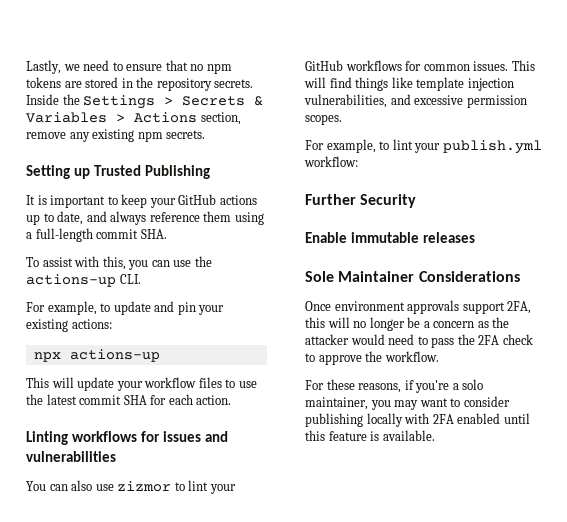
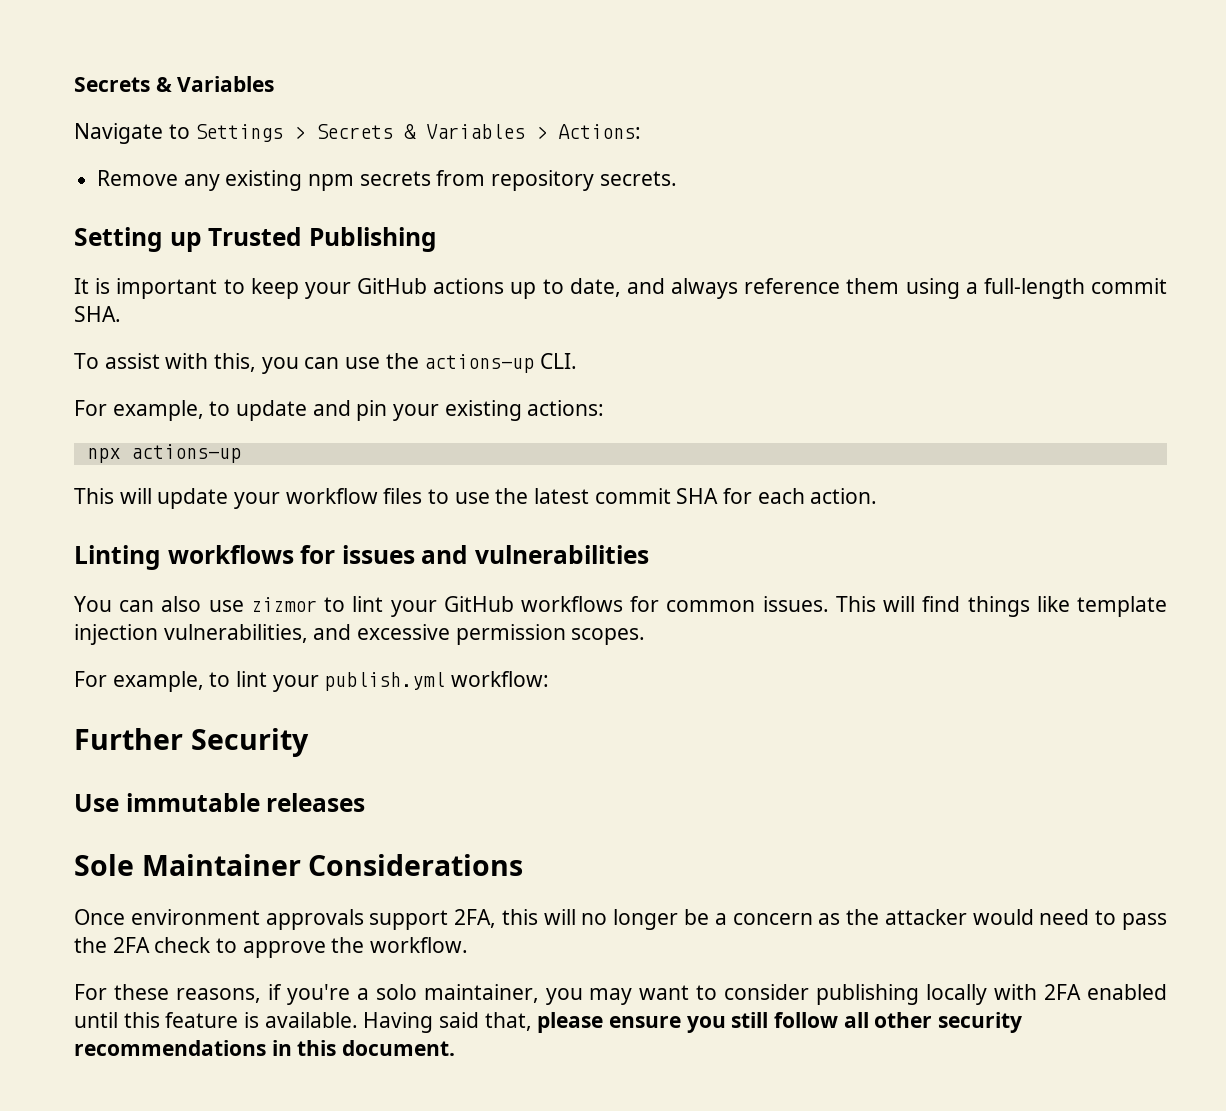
[26,60,232,74] [26,77,254,91] [26,94,80,105] Lastly, we need to ensure that no npm tokens are stored in the repository secrets. Inside the -> [74,76,275,92] [74,123,190,144] Secrets & Variables // Navigate to
[134,112,241,125] [26,129,163,142] Actions section, remove any existing npm -> [558,124,642,139] [97,170,595,191] Actions: // Remove any existing npm secrets from repository
[305,232,347,243] Enable -> [74,794,119,812] Use
(435, 435) none -> [363,1012,1023,1033] [74,1040,456,1056] Having said that, please ensure you still follow all other security recommendations in this document.

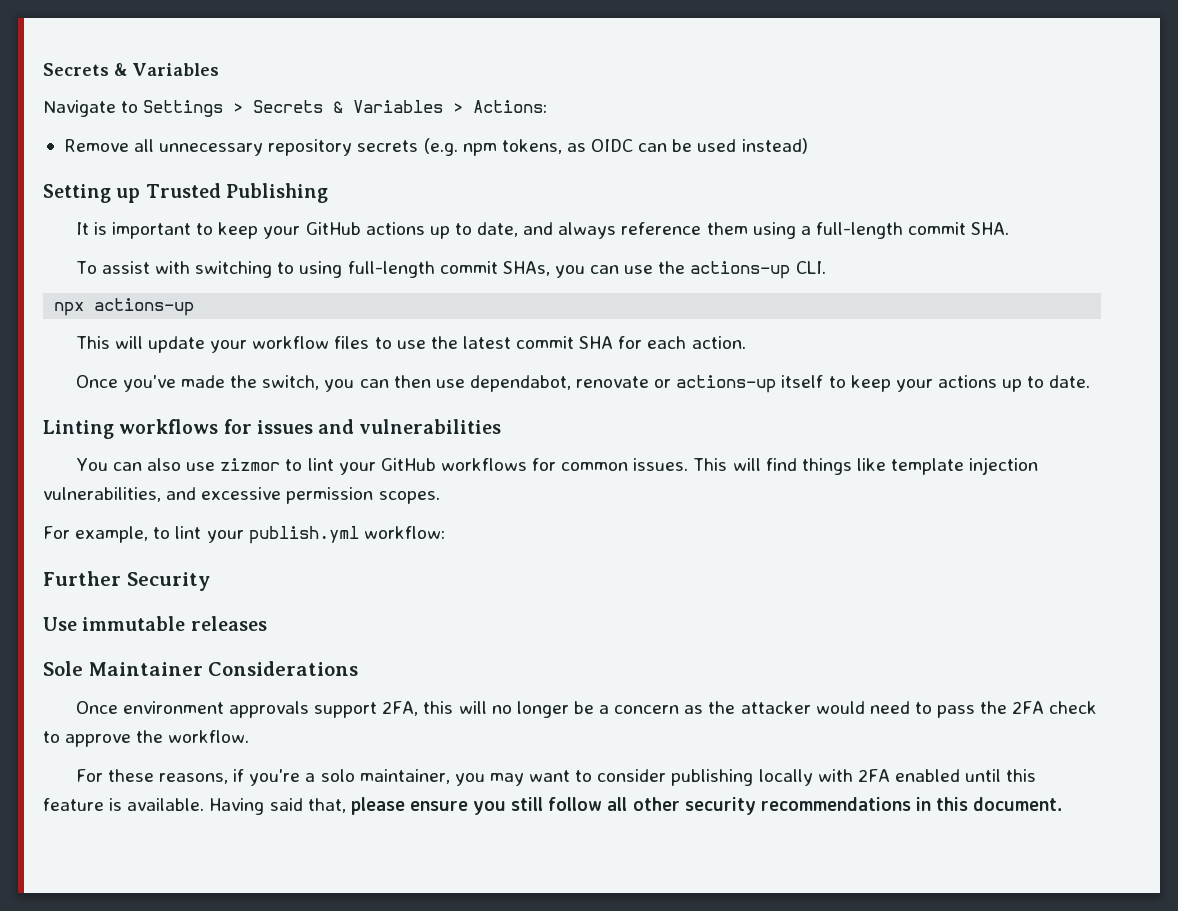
[183,170,677,191] any existing npm secrets from repository secrets. -> [134,138,808,156] all unnecessary repository secrets (e.g. npm tokens, as OIDC can be used instead)
[214,353,257,372] this, -> [195,261,550,278] switching to using full-length commit SHAs,
[74,400,605,421] // For example, to update and pin your existing actions: -> (826, 267) none
(878, 496) none -> [75,375,1091,393] // Once you've made the switch, you can then use dependabot, renovate or actions-up itself to keep your actions up to date.

